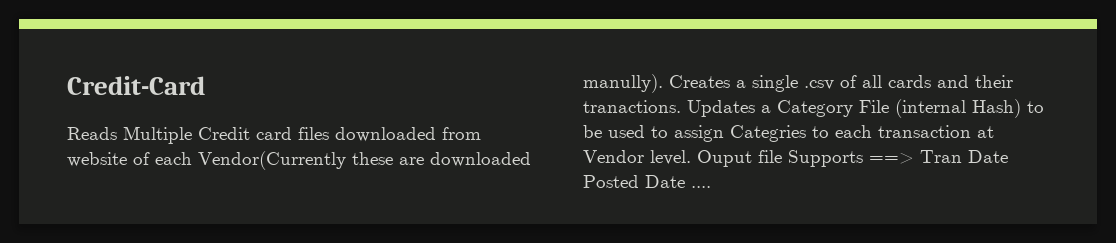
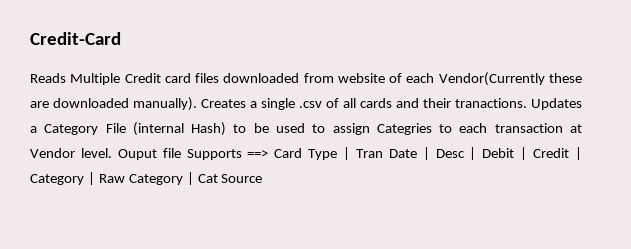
[583,74,663,93] manully). -> [133,97,197,111] manually).
[920,150,1008,163] [583,175,711,188] Tran Date Posted Date .... -> [274,147,582,160] [30,172,263,185] Card Type | Tran Date | Desc | Debit | Credit | Category | Raw Category | Cat Source

